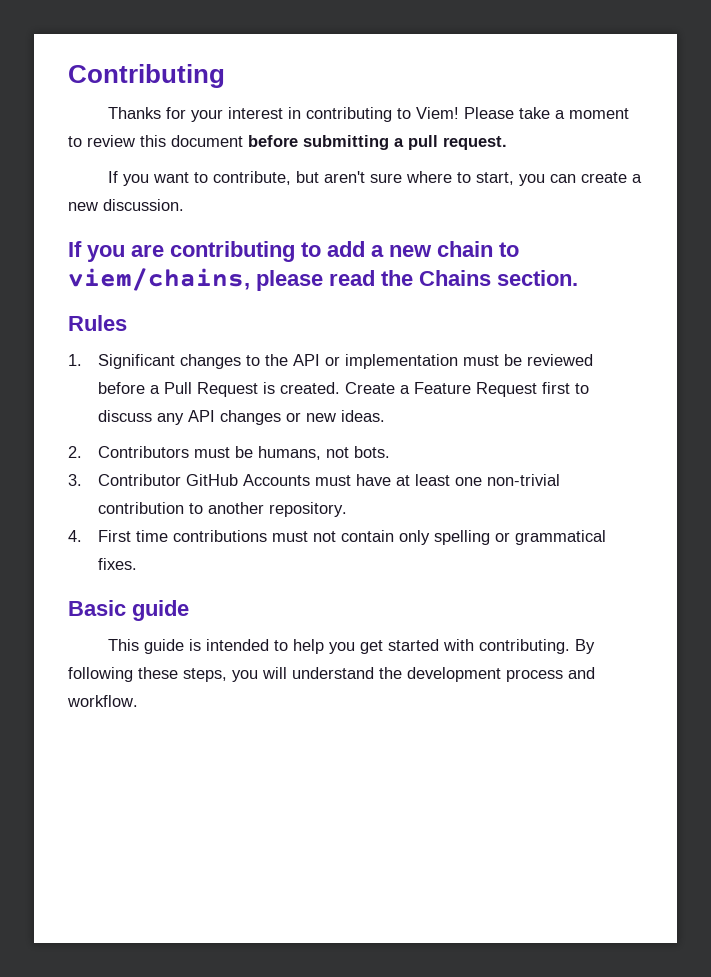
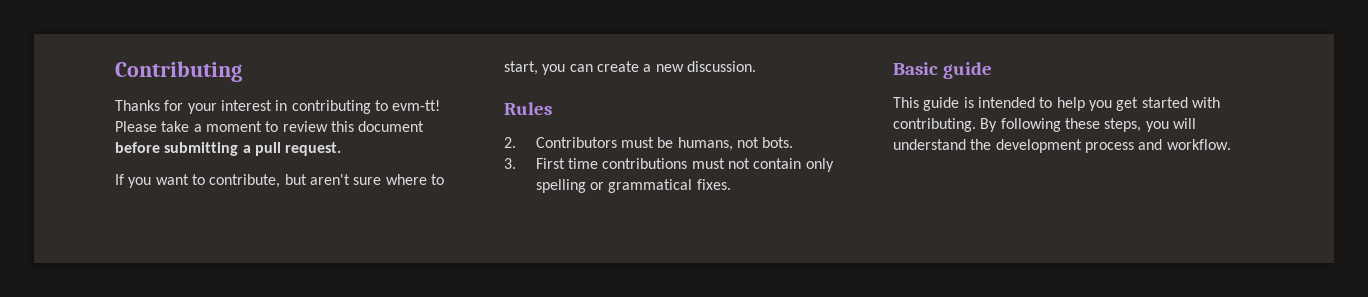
[416,107,460,119] Viem! -> [392,100,441,111] evm-tt!
[68,241,519,262] [68,268,578,291] [68,315,127,331] [68,354,594,369] [98,382,590,397] [98,410,386,425] If you are contributing to add a new chain to viem/chains, please read the Chains section. // Rules // 1. Significant changes to the API or implementation must be reviewed before a Pull Request is created. Create a Feature Request first to discuss any API changes or new ideas. -> [504,102,552,115] Rules
[98,474,561,486] [98,502,348,517] [68,530,82,542] Contributor GitHub Accounts must have at least one non-trivial contribution to another repository. // 4. -> (516, 163) none

